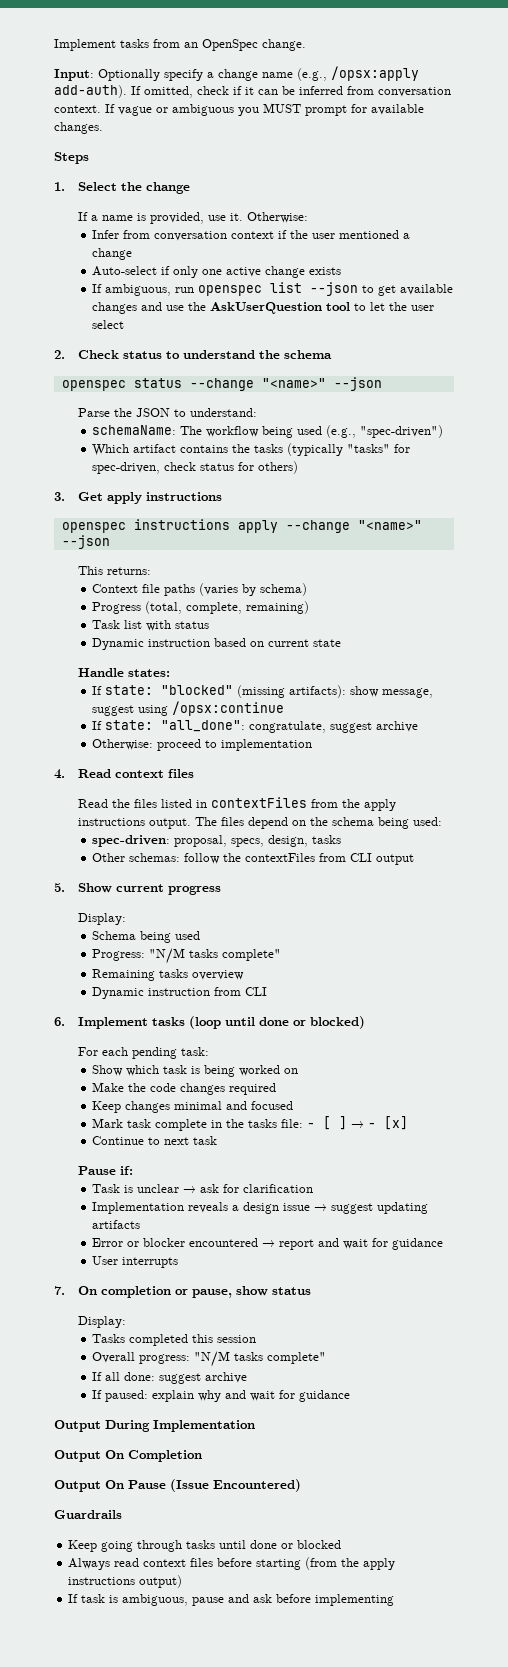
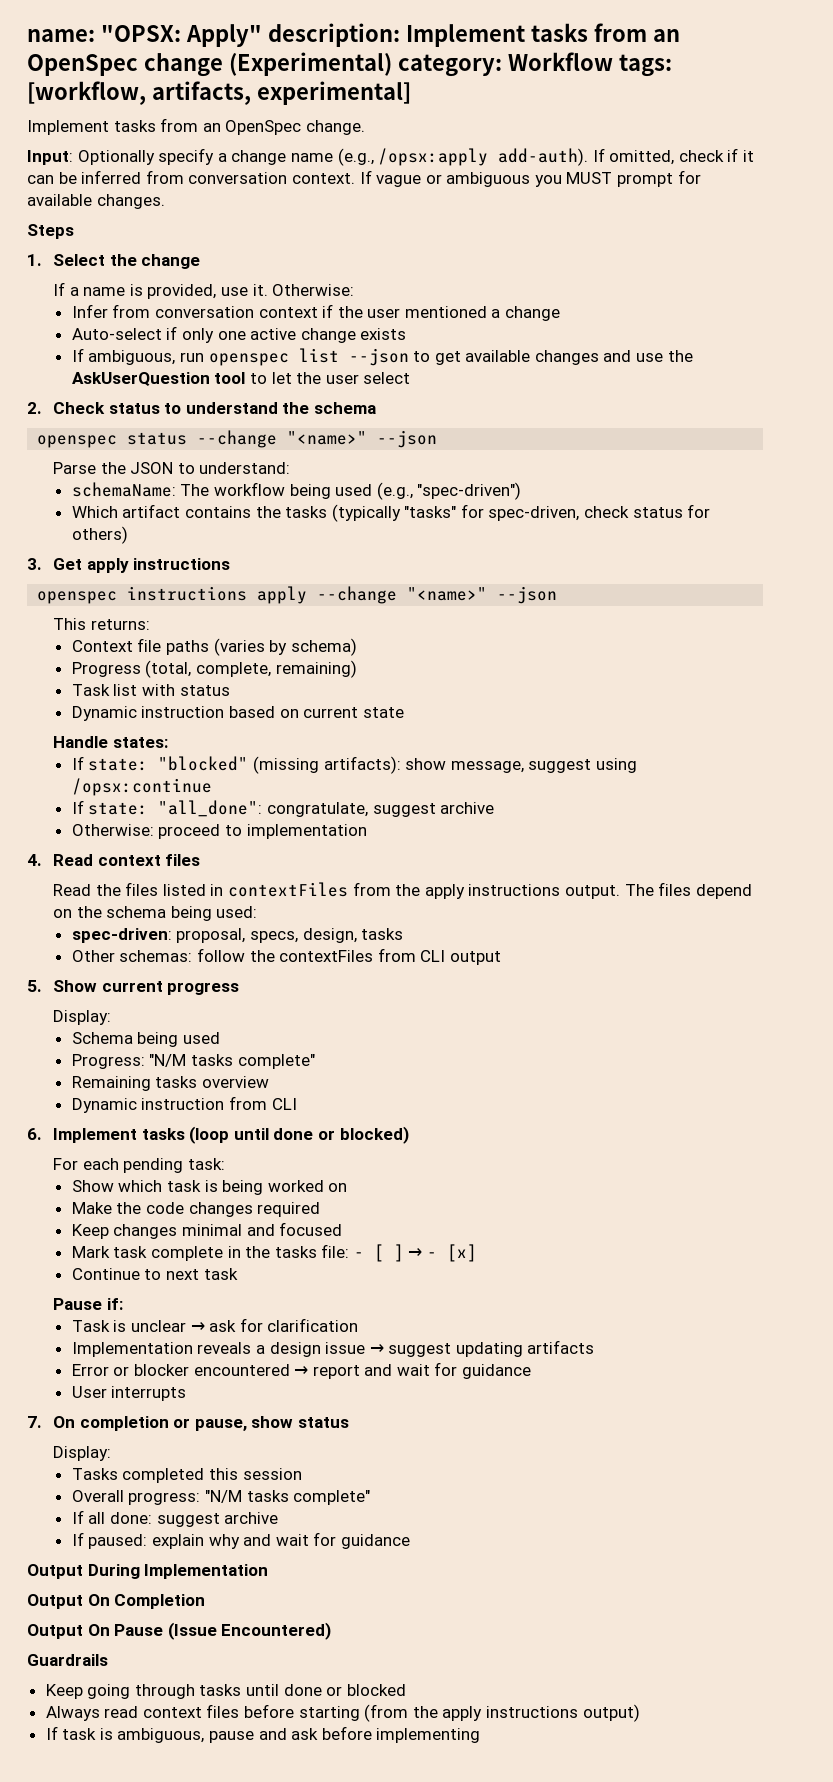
(54, 45) none -> [27,23,680,47] [27,52,672,77] [27,81,411,105] name: "OPSX: Apply" description: Implement tasks from an OpenSpec change (Experimental) category: Workflow tags: [workflow, artifacts, experimental] //

